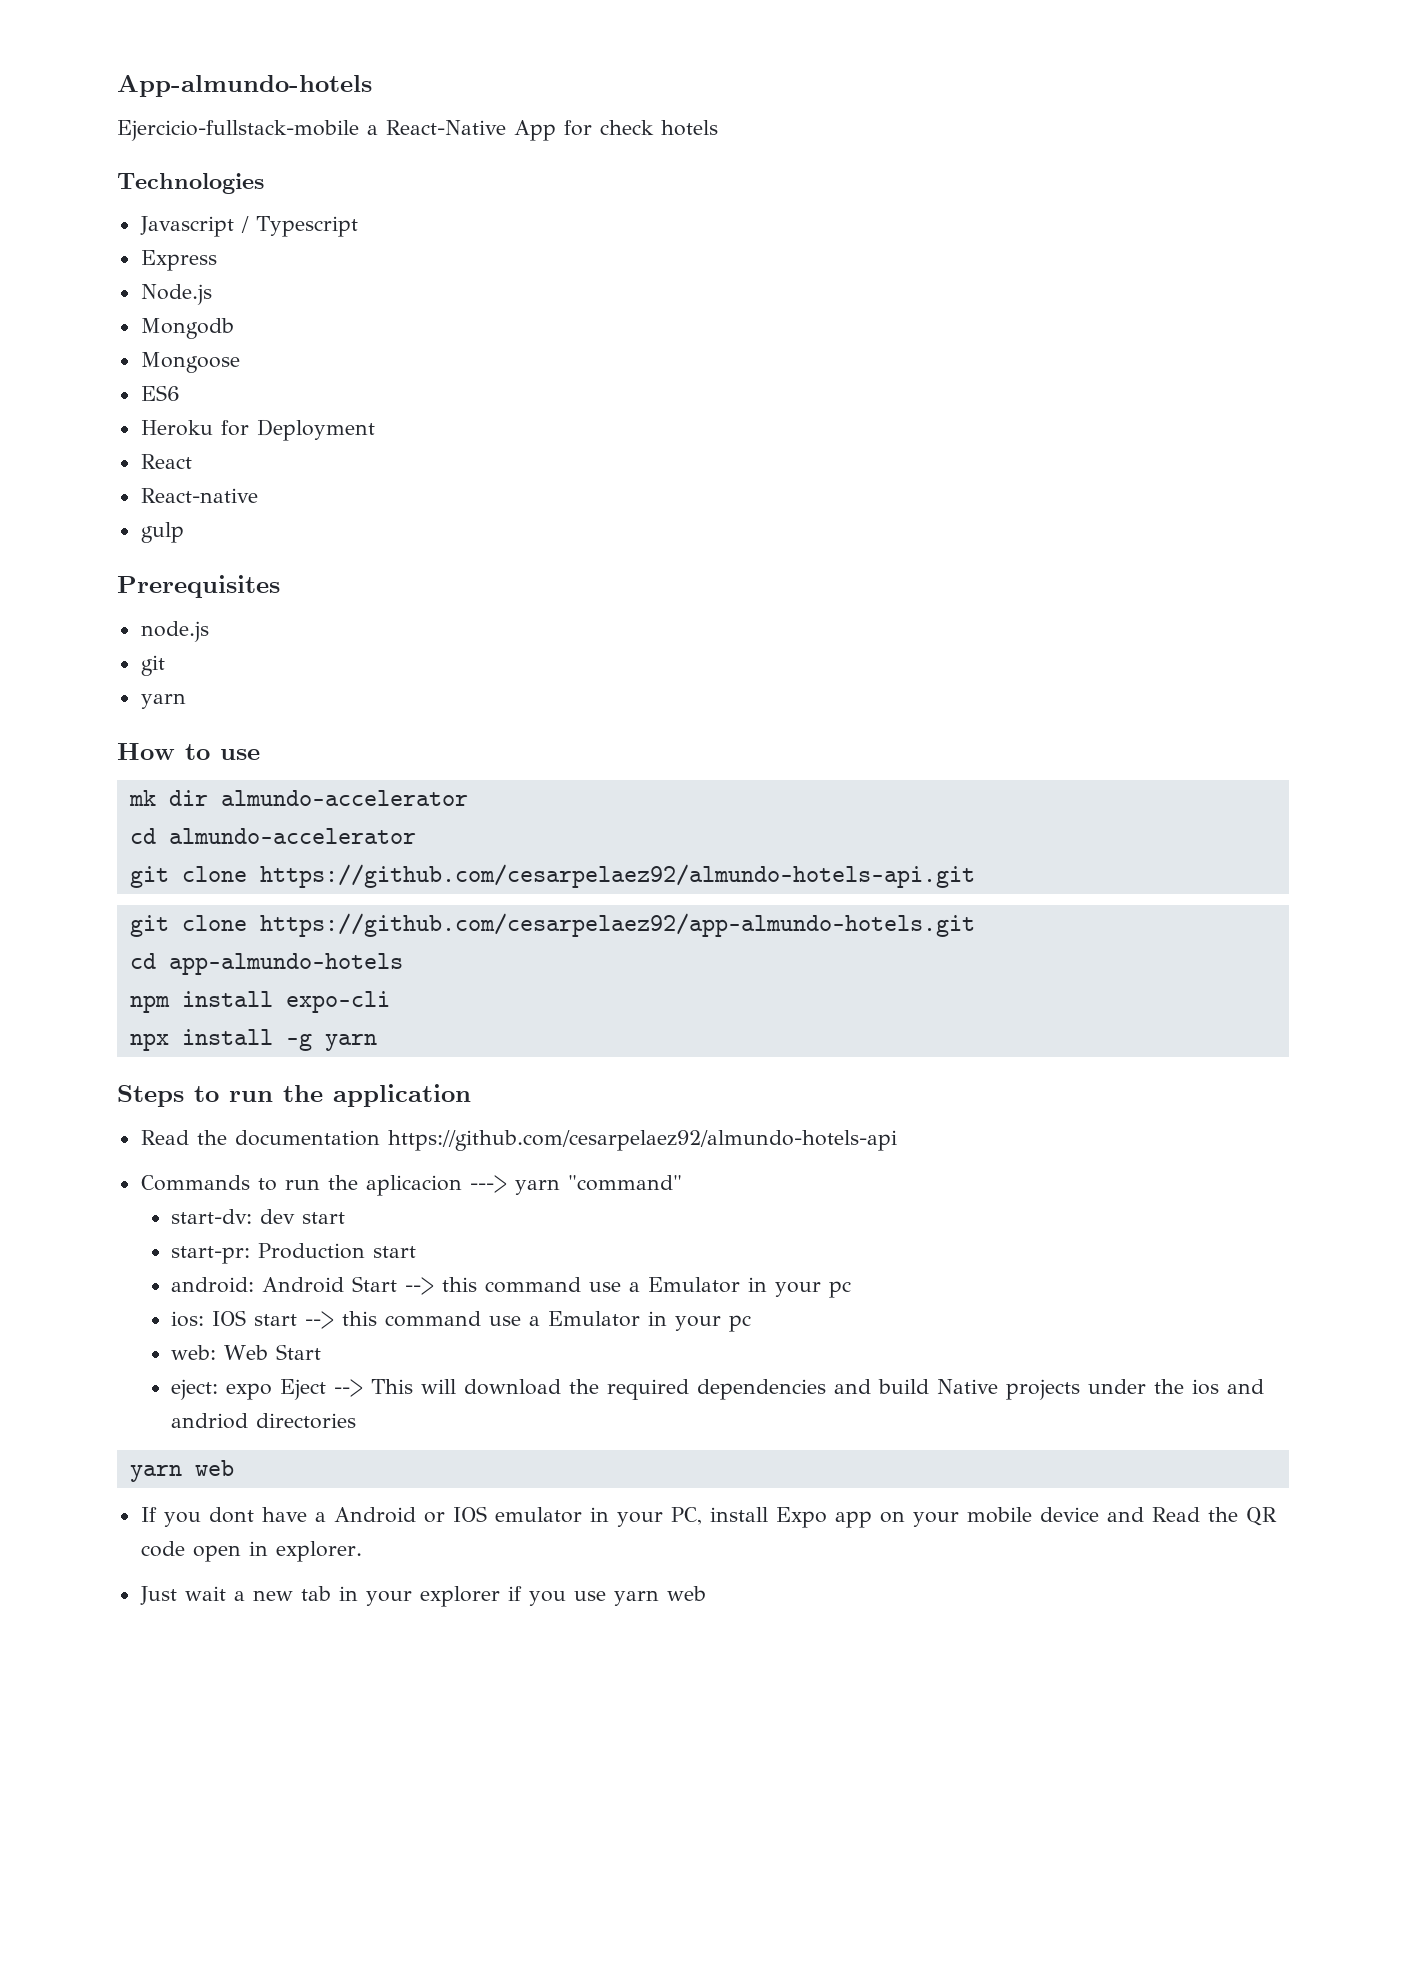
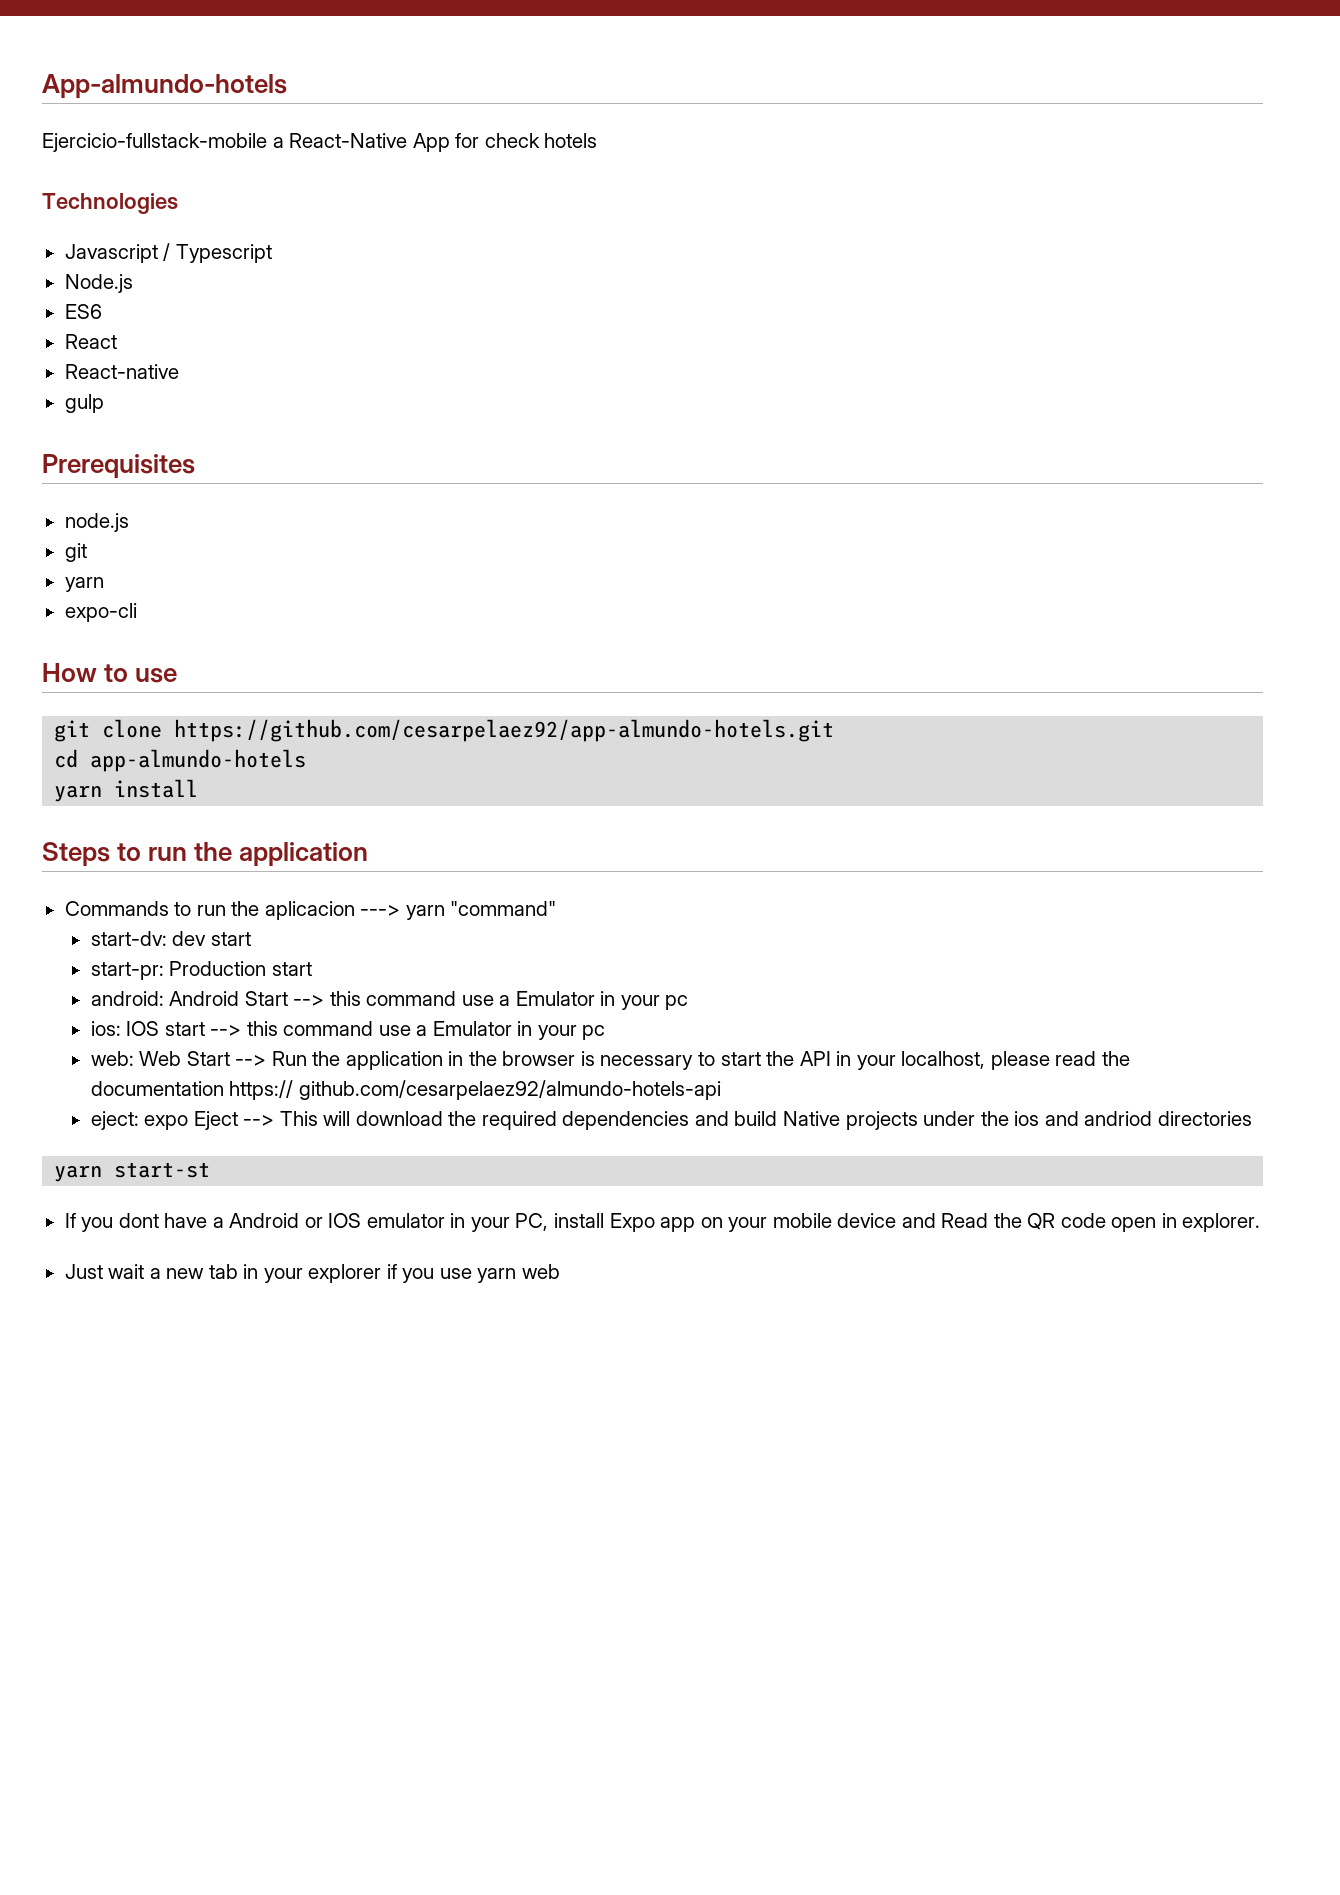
[140,250,217,271] // Express -> (272, 253) none
[140,318,234,339] [140,352,240,373] // Mongodb // Mongoose -> (133, 283) none
[140,419,375,441] // Heroku for Deployment -> (102, 311) none
(186, 701) none -> [64,603,137,622] // expo-cli
[128,790,468,806] [129,828,416,844] [129,864,975,888] // mk dir almundo-accelerator // cd almundo-accelerator // git clone https://github.com/cesarpelaez92/almundo-hotels-api.git -> (178, 675) none
[129,991,390,1013] [129,1029,377,1051] npm install expo-cli // npx install -g yarn -> [54,779,199,802] yarn install
[140,1130,897,1151] // Read the documentation https://github.com/cesarpelaez92/almundo-hotels-api -> (369, 854) none
(322, 1352) none -> [235,1051,1130,1070] [90,1080,721,1100] --> Run the application in the browser is necessary to start the API in your localhost, please read the documentation https:// github.com/cesarpelaez92/almundo-hotels-api
[194,1460,234,1476] web -> [114,1162,211,1178] start-st

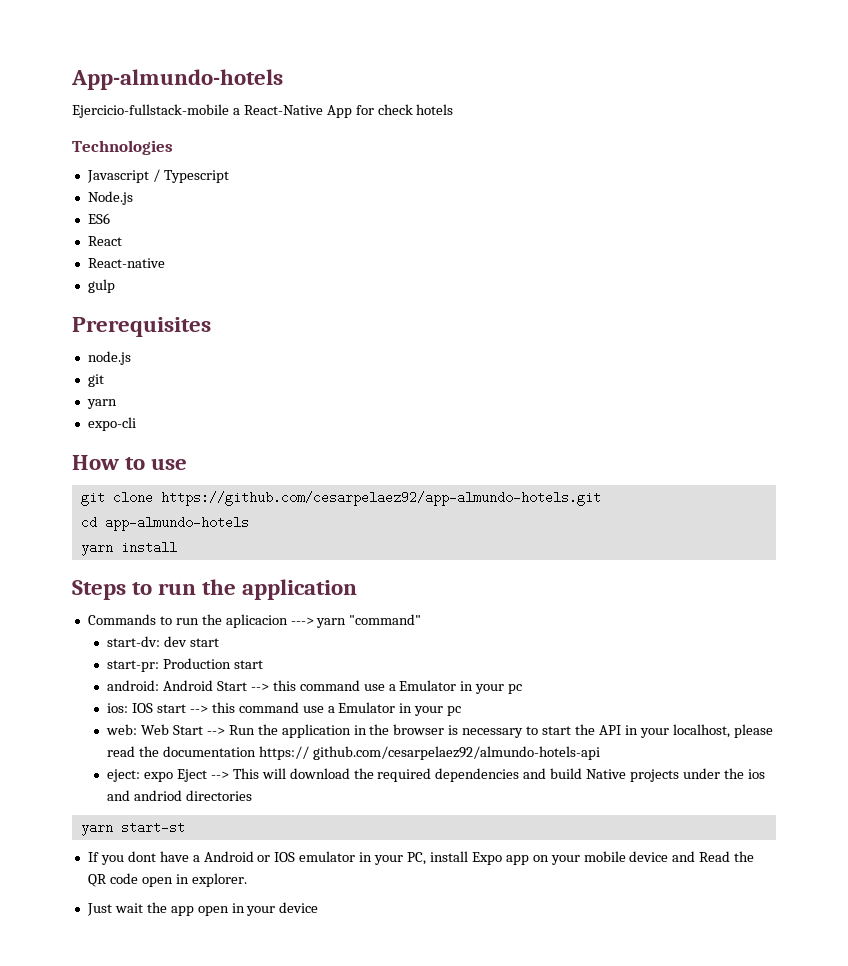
[149,1264,560,1283] a new tab in your explorer if you use yarn web -> [146,902,319,916] the app open in your device

